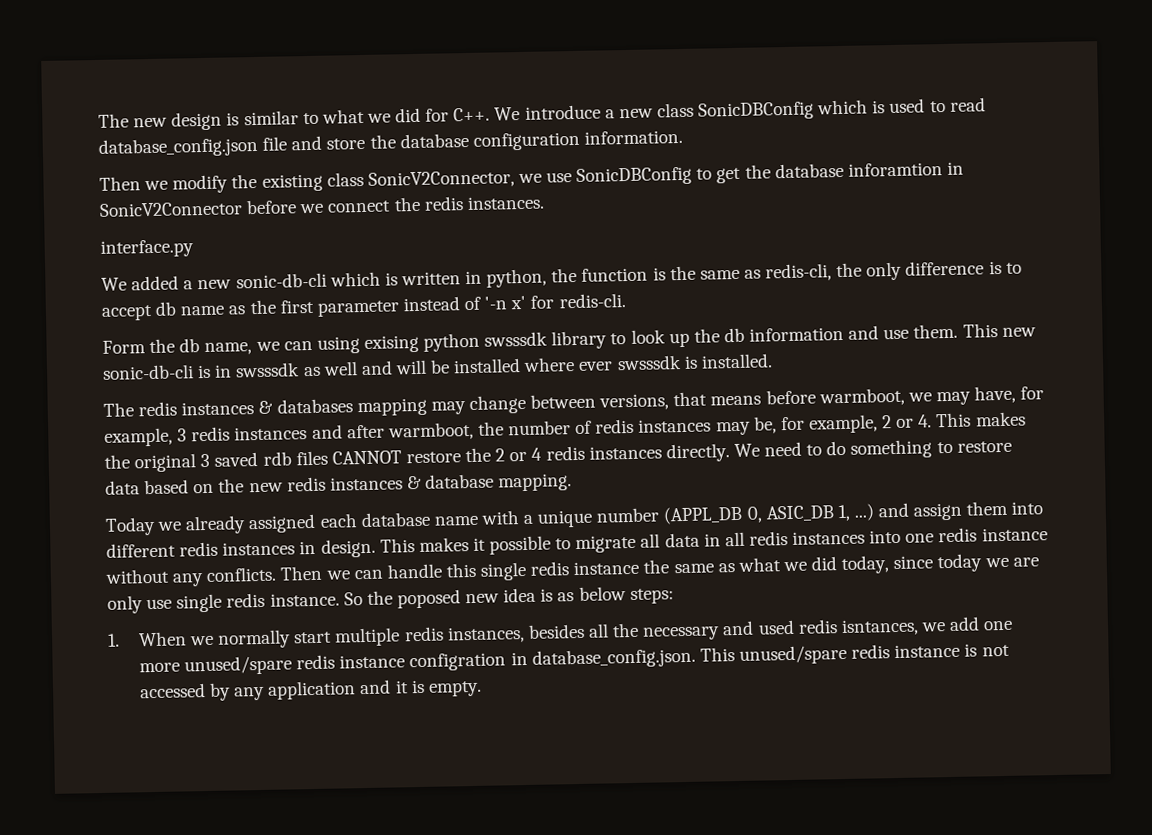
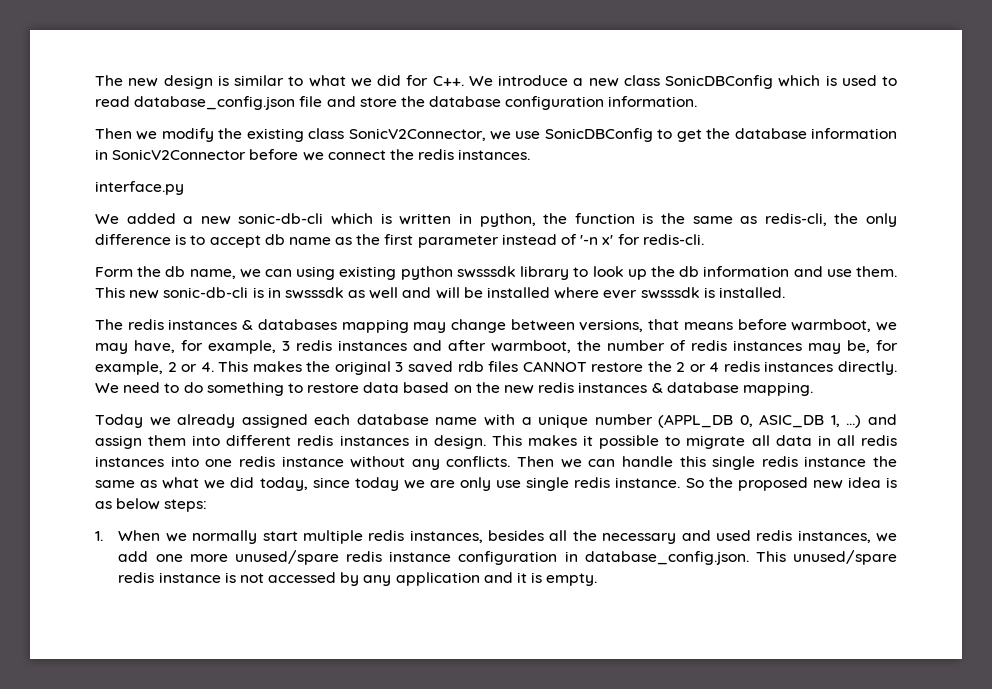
[847,162,943,177] inforamtion -> [811,128,898,139] information
[363,334,419,353] exising -> [339,266,397,280] existing
[396,589,461,609] poposed -> [737,477,808,491] proposed
[840,618,919,637] isntances, -> [797,530,871,543] instances,
[409,652,507,672] configration -> [458,551,558,565] configuration

